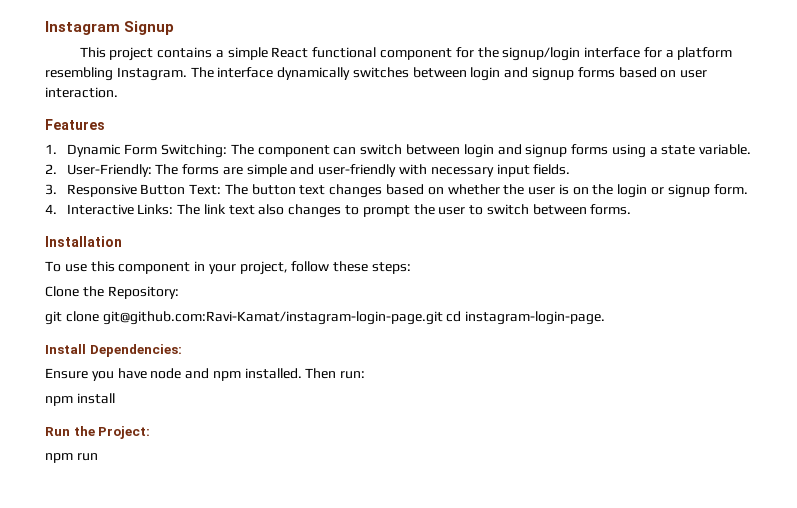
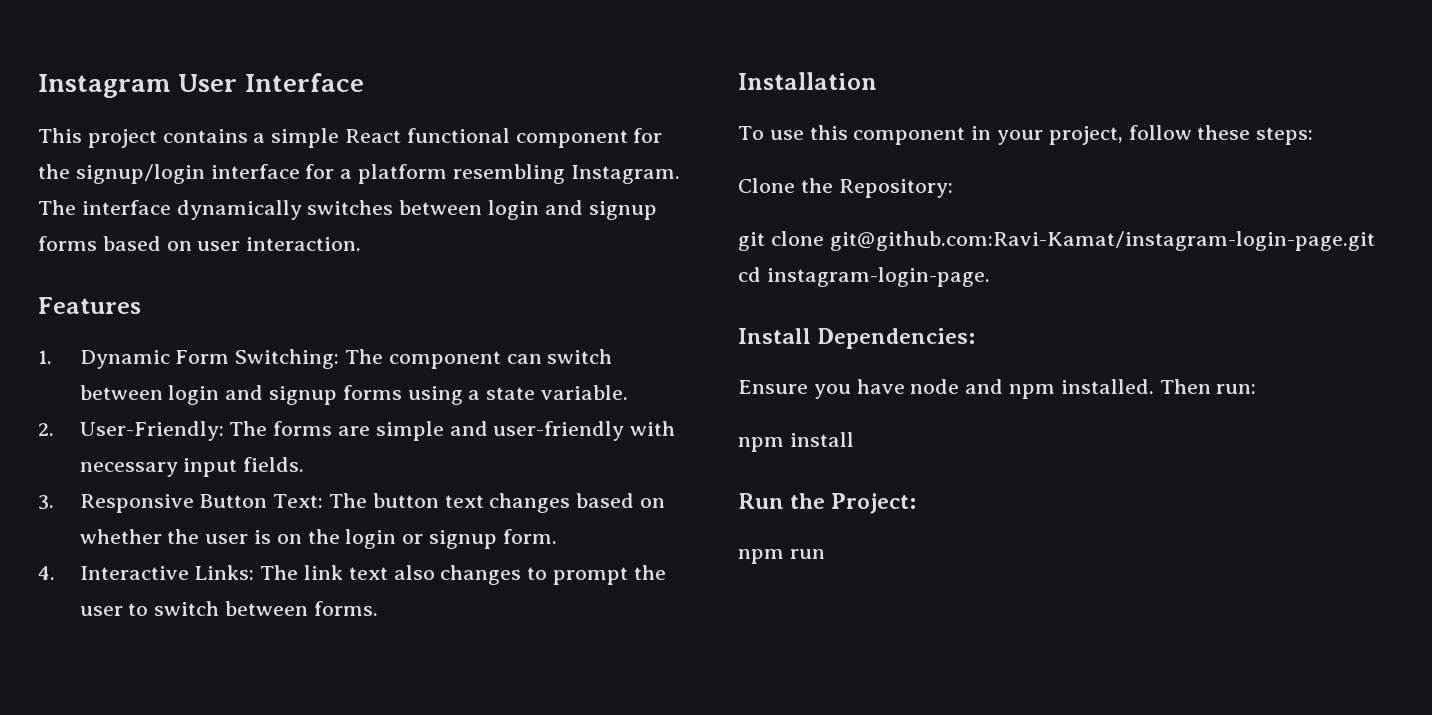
[124,21,175,35] Signup -> [178,73,364,92] User Interface

